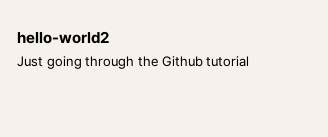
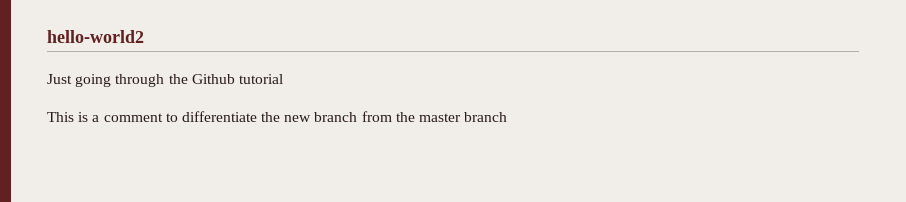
(250, 61) none -> [47,111,508,122] // This is a comment to differentiate the new branch from the master branch

